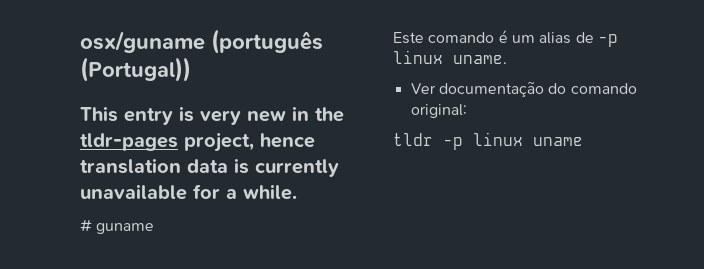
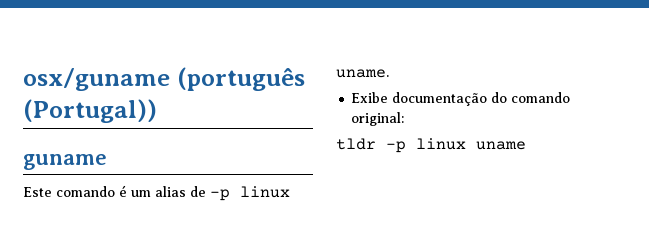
[80,106,344,125] [80,132,315,152] [80,158,339,177] [80,184,297,200] [80,219,92,232] This entry is very new in the tldr-pages project, hence translation data is currently unavailable for a while. // # -> (157, 111) none
[410,83,436,94] Ver -> [351,92,389,103] Exibe

